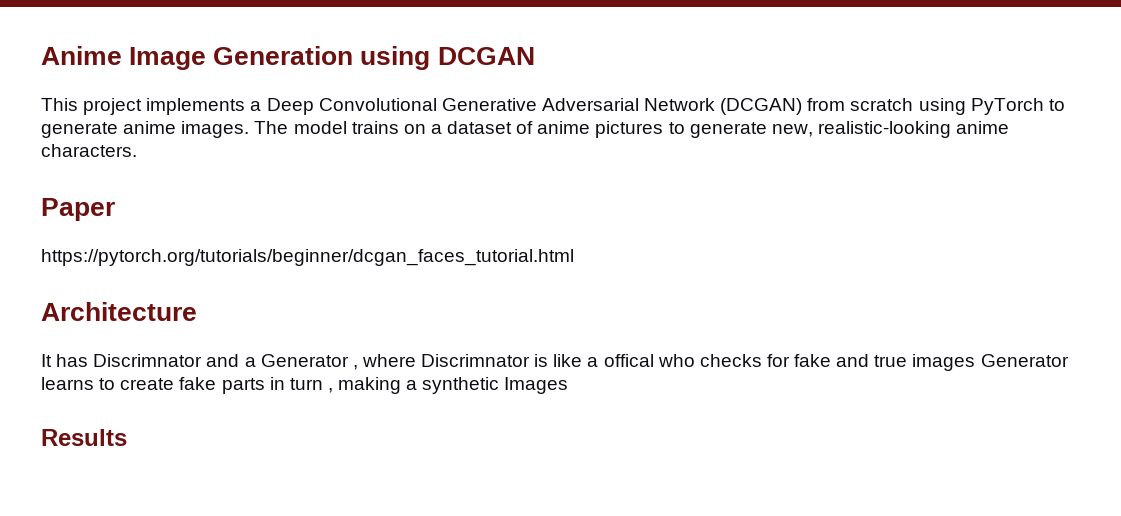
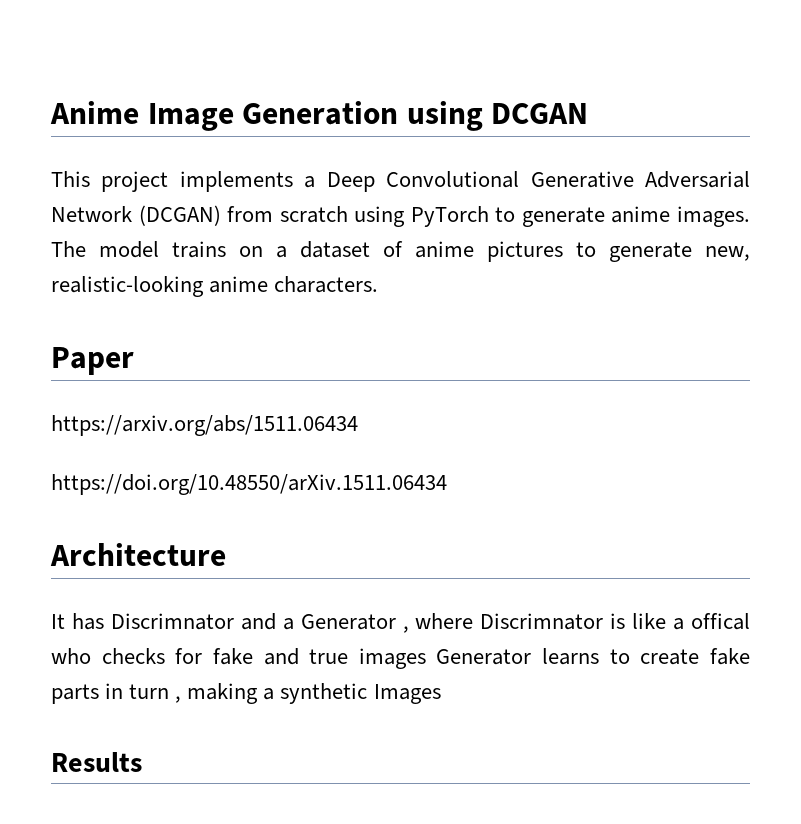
[41,249,574,266] https://pytorch.org/tutorials/beginner/dcgan_faces_tutorial.html -> [51,415,358,436] [51,474,447,495] https://arxiv.org/abs/1511.06434 // https://doi.org/10.48550/arXiv.1511.06434

